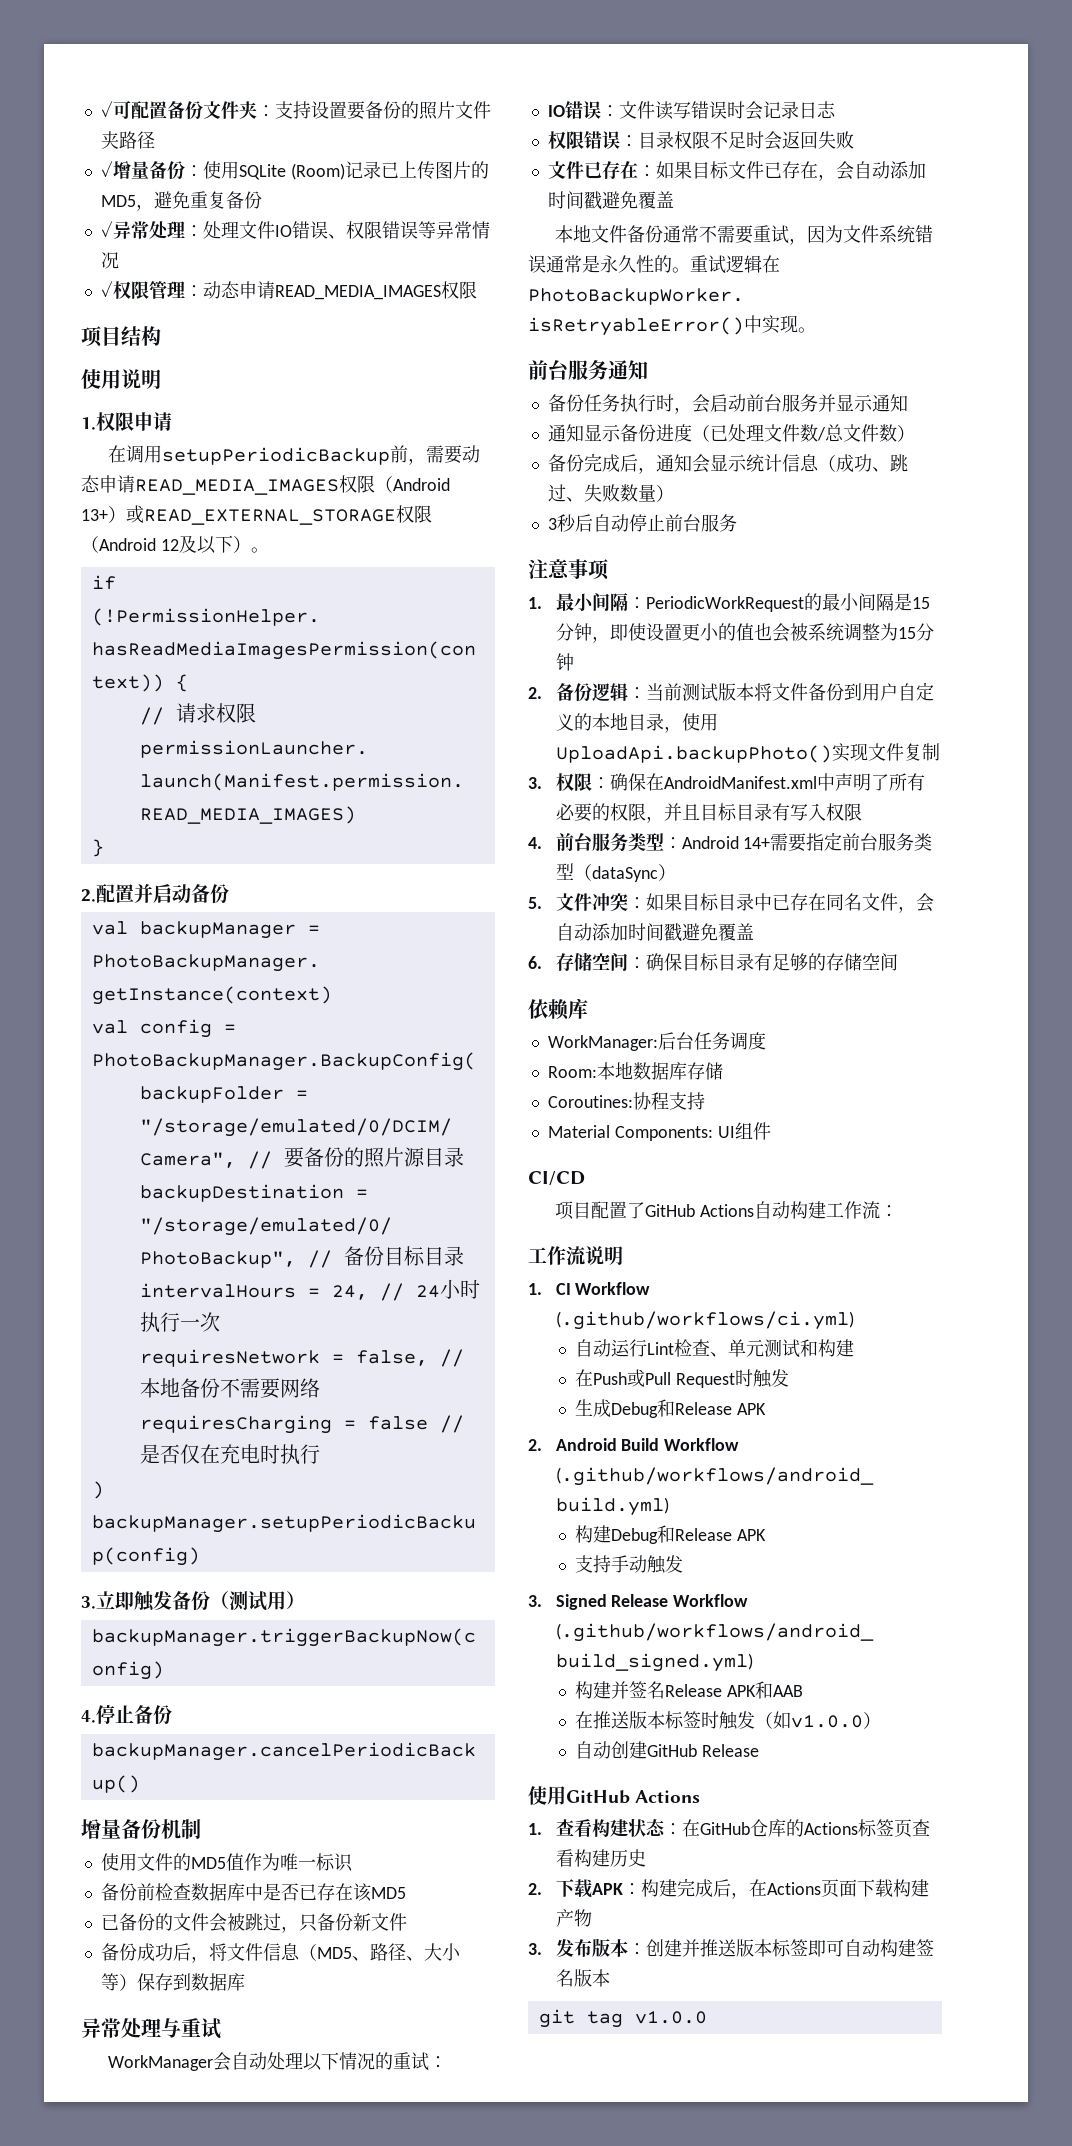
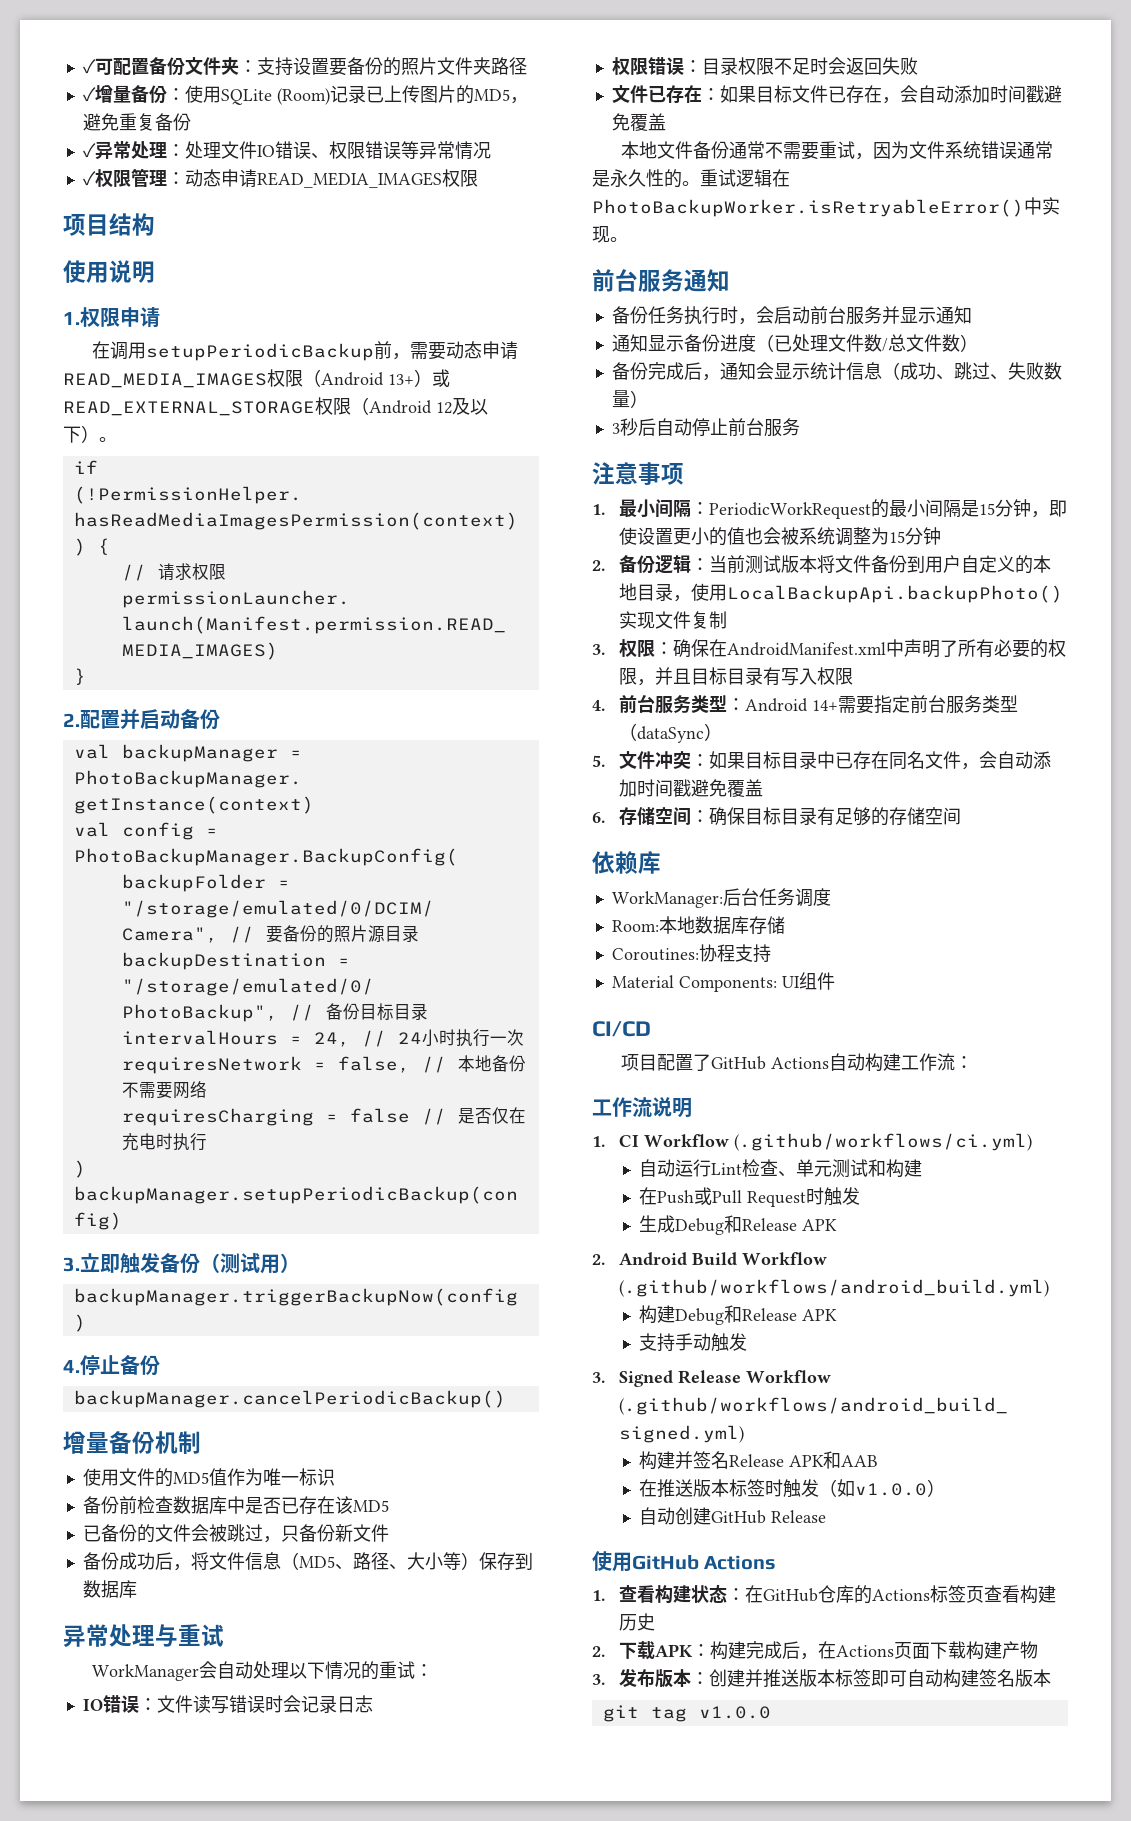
[555,745,832,763] UploadApi.backupPhoto() -> [726,585,1063,603] LocalBackupApi.backupPhoto()

